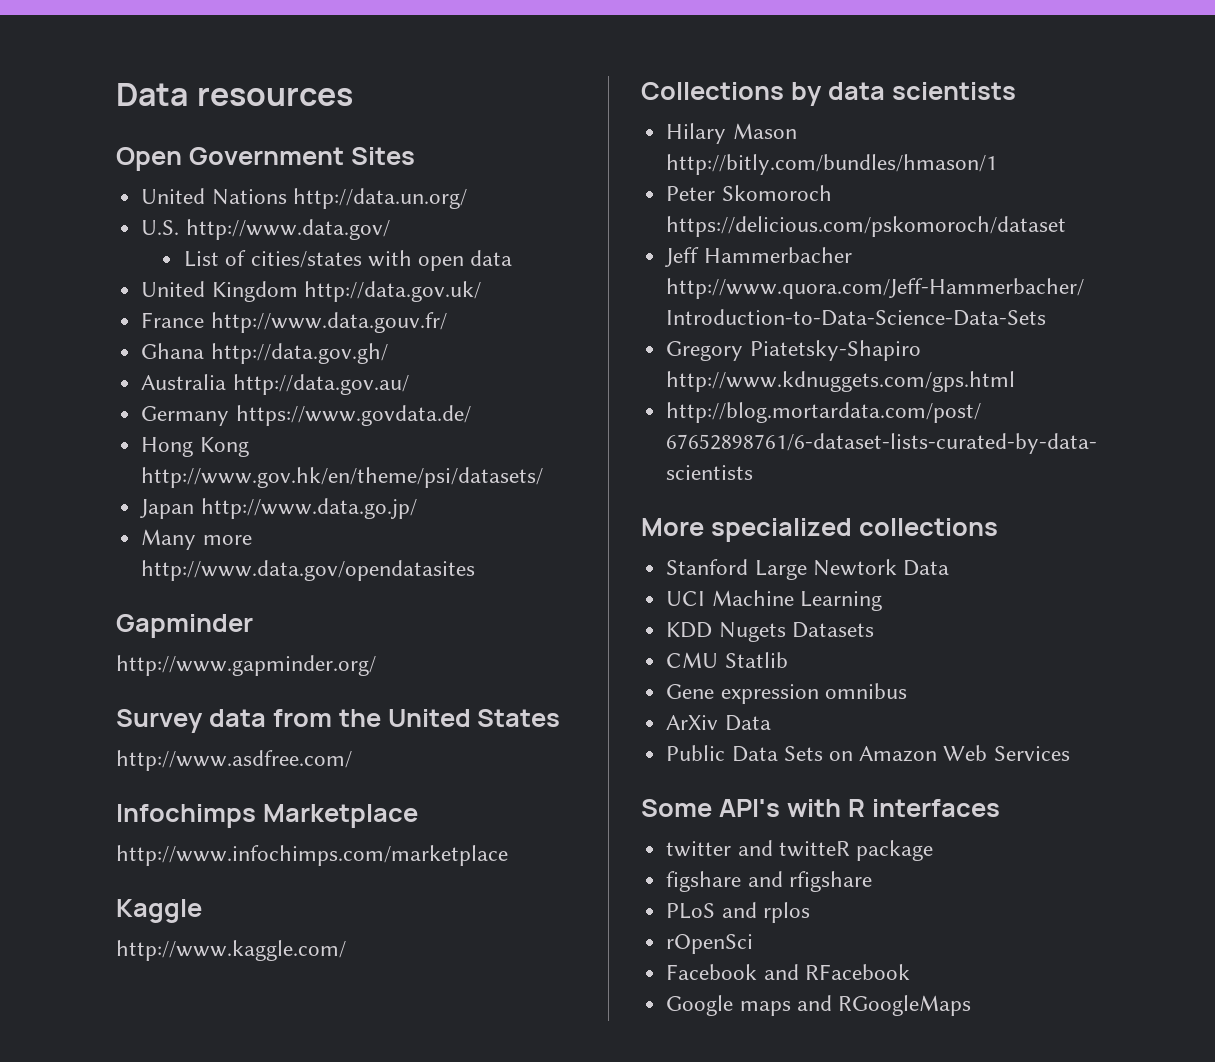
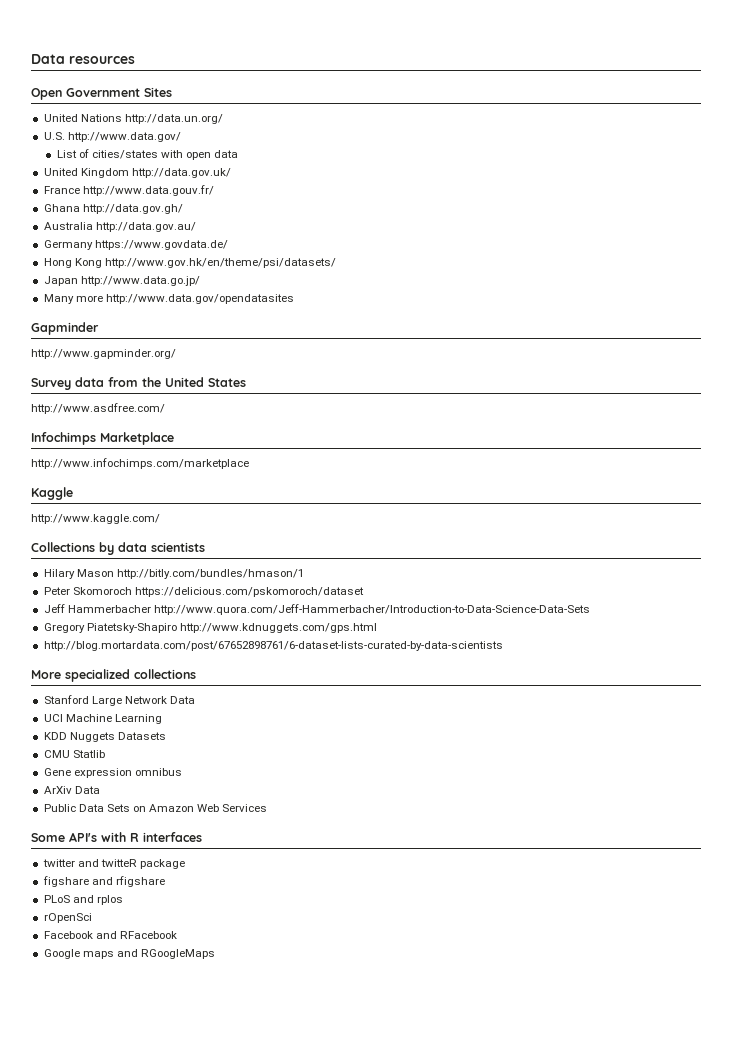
[812,559,897,576] Newtork -> [124,696,167,704] Network
[718,622,786,642] Nugets -> [69,732,115,742] Nuggets

